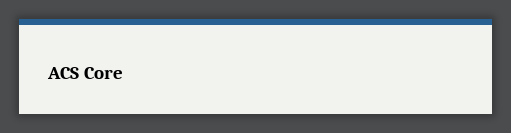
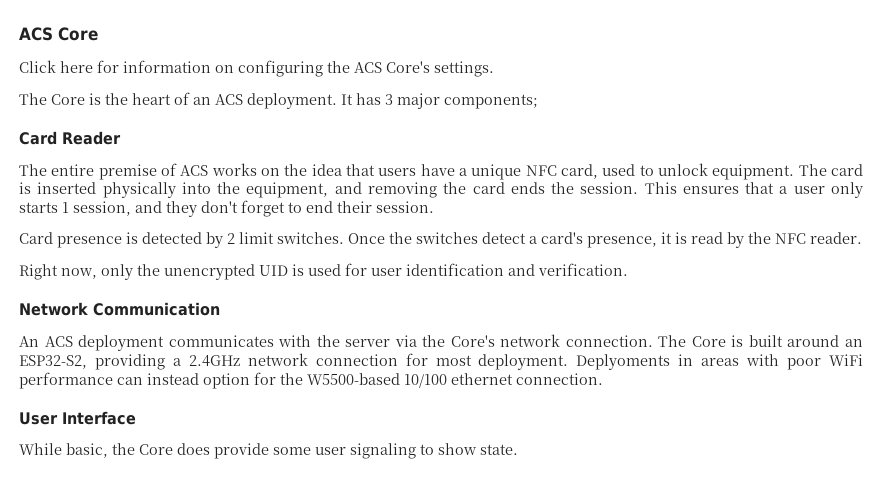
(123, 73) none -> [19,60,494,77] [19,92,538,109] [19,131,121,145] [19,163,864,180] [19,182,864,198] [19,200,434,217] [19,232,862,248] [19,263,628,280] [19,302,220,316] [19,334,863,351] [19,353,864,370] [19,372,603,389] [19,411,136,425] [19,443,518,459] // Click here for information on configuring the ACS Core's settings. // The Core is the heart of an ACS deployment. It has 3 major components; // Card Reader // The entire premise of ACS works on the idea that users have a unique NFC card, used to unlock equipment. The card is inserted physically into the equipment, and removing the card ends the session. This ensures that a user only starts 1 session, and they don't forget to end their session. // Card presence is detected by 2 limit switches. Once the switches detect a card's presence, it is read by the NFC reader. // Right now, only the unencrypted UID is used for user identification and verification. // Network Communication // An ACS deployment communicates with the server via the Core's network connection. The Core is built around an ESP32-S2, providing a 2.4GHz network connection for most deployment. Deplyoments in areas with poor WiFi performance can instead option for the W5500-based 10/100 ethernet connection. // User Interface // While basic, the Core does provide some user signaling to show state.

